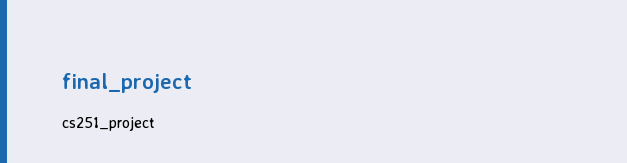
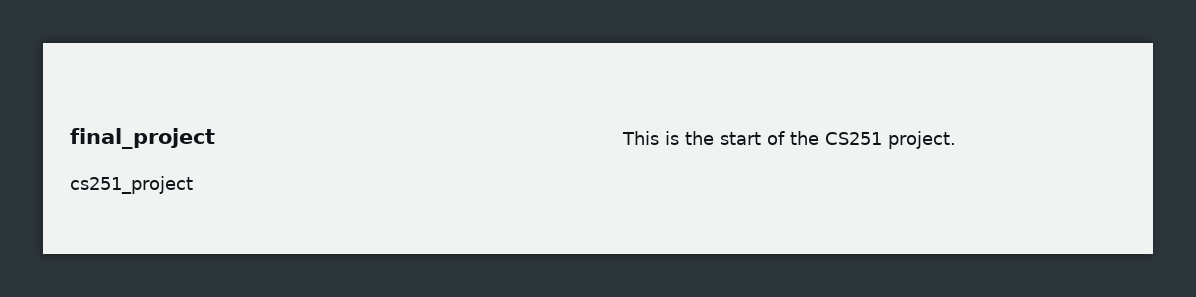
(155, 123) none -> [622,131,956,149] // This is the start of the CS251 project.

